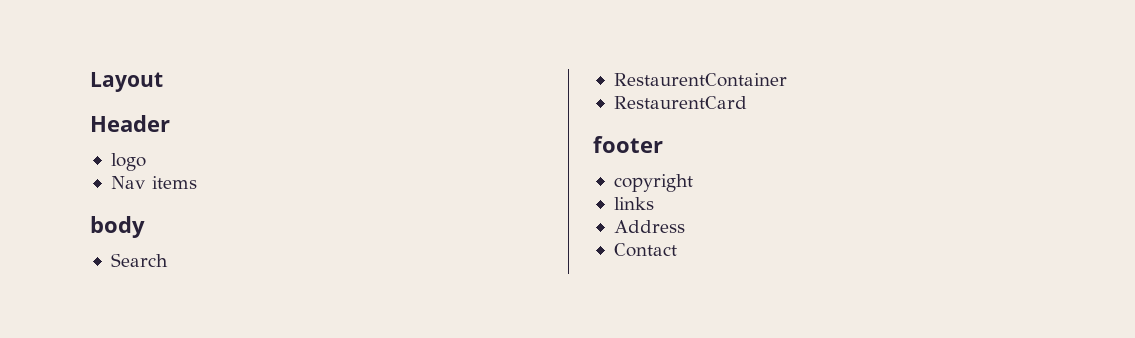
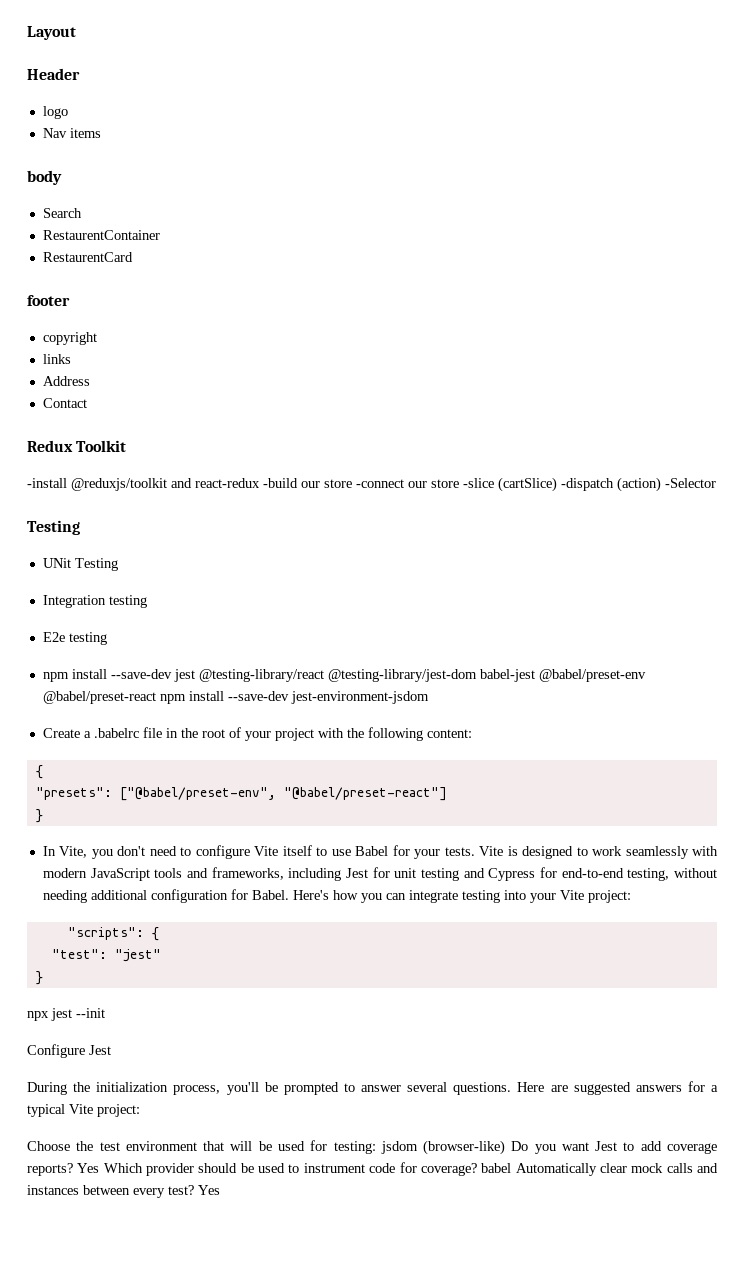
(677, 250) none -> [27,440,127,452] [27,477,716,492] [27,520,80,535] [42,558,118,571] [42,595,147,608] [42,632,107,645] [42,669,646,682] [42,691,429,704] [42,727,472,741] [35,765,43,779] [35,787,447,801] [35,809,43,823] [42,845,718,859] [42,867,717,881] [42,889,631,903] [67,927,159,941] [51,949,161,962] [35,971,43,985] [27,1008,105,1021] [27,1044,111,1058] [27,1081,718,1095] [27,1104,140,1117] [27,1140,718,1155] [27,1162,719,1176] [27,1185,220,1198] // Redux Toolkit // -install @reduxjs/toolkit and react-redux -build our store -connect our store -slice (cartSlice) -dispatch (action) -Selector // Testing // UNit Testing // Integration testing // E2e testing // npm install --save-dev jest @testing-library/react @testing-library/jest-dom babel-jest @babel/preset-env @babel/preset-react npm install --save-dev jest-environment-jsdom // Create a .babelrc file in the root of your project with the following content: // { // "presets": ["@babel/preset-env", "@babel/preset-react"] // } // In Vite, you don't need to configure Vite itself to use Babel for your tests. Vite is designed to work seamlessly with modern JavaScript tools and frameworks, including Jest for unit testing and Cypress for end-to-end testing, without needing additional configuration for Babel. Here's how you can integrate testing into your Vite project: // "scripts": { // "test": "jest" // } // npx jest --init // Configure Jest // During the initialization process, you'll be prompted to answer several questions. Here are suggested answers for a typical Vite project: // Choose the test environment that will be used for testing: jsdom (browser-like) Do you want Jest to add coverage reports? Yes Which provider should be used to instrument code for coverage? babel Automatically clear mock calls and instances between every test? Yes

